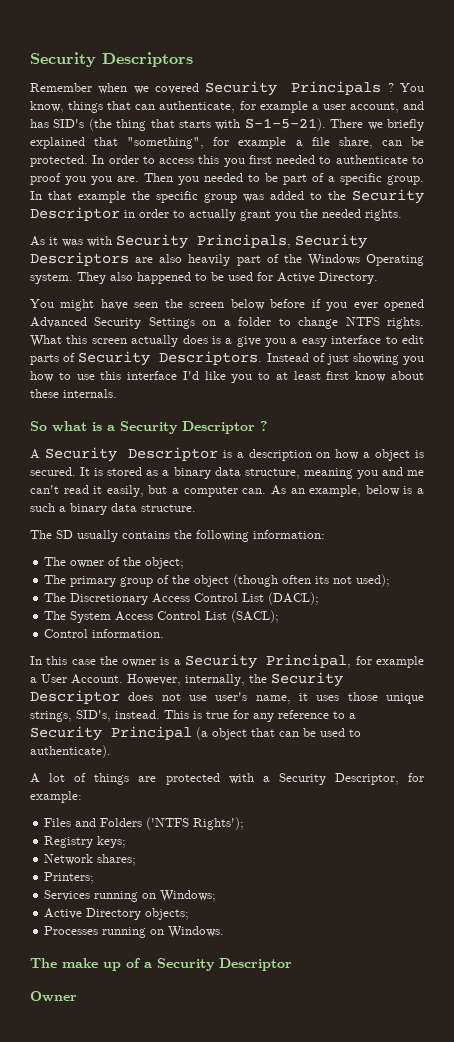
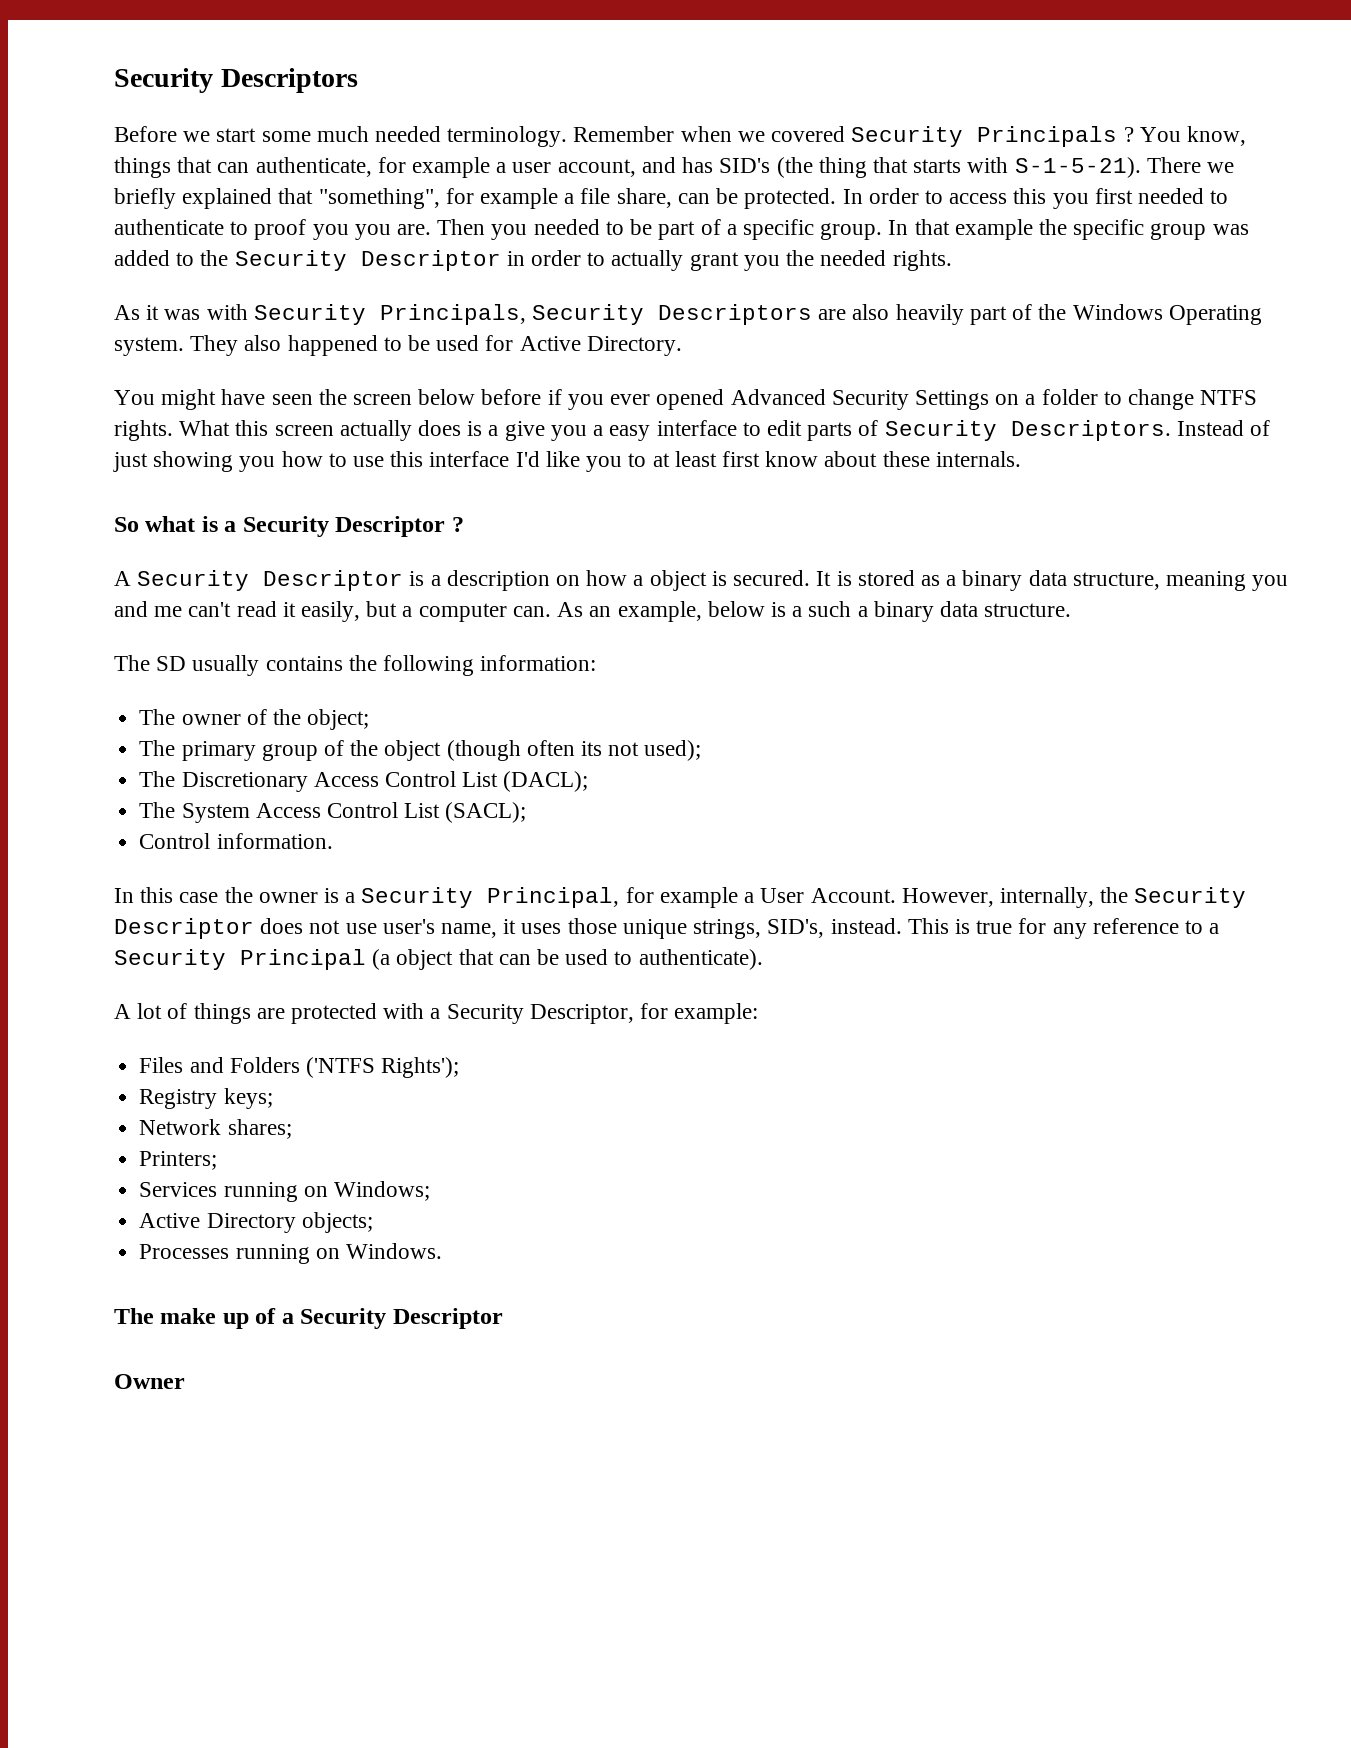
(193, 59) none -> [114,126,568,147] Before we start some much needed terminology.

